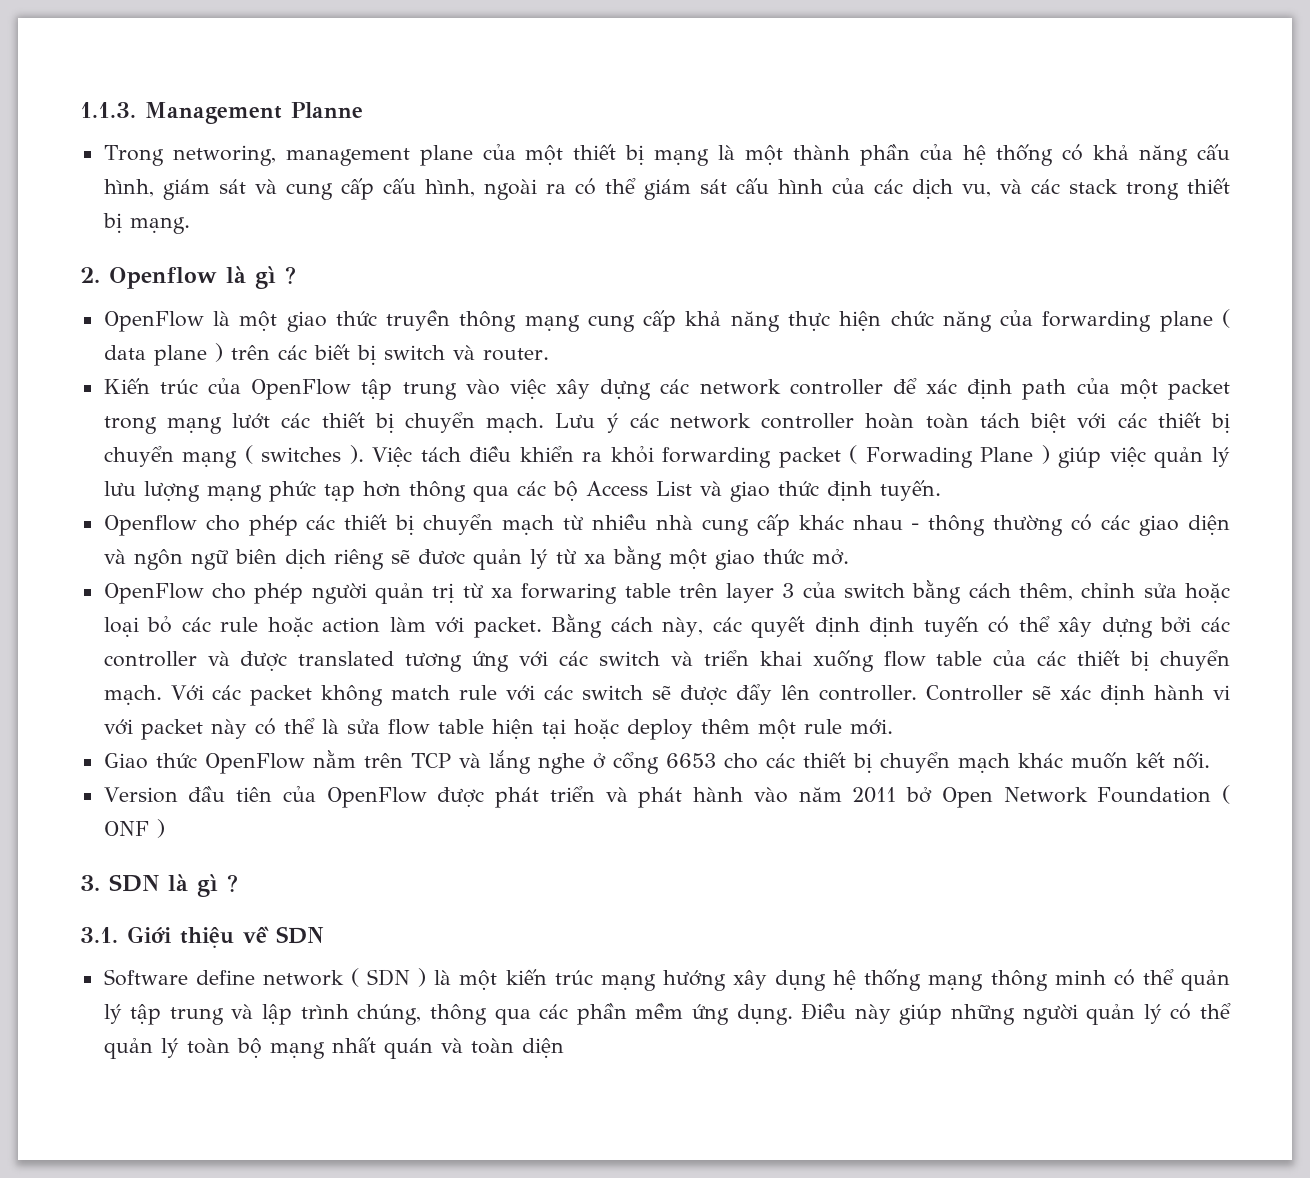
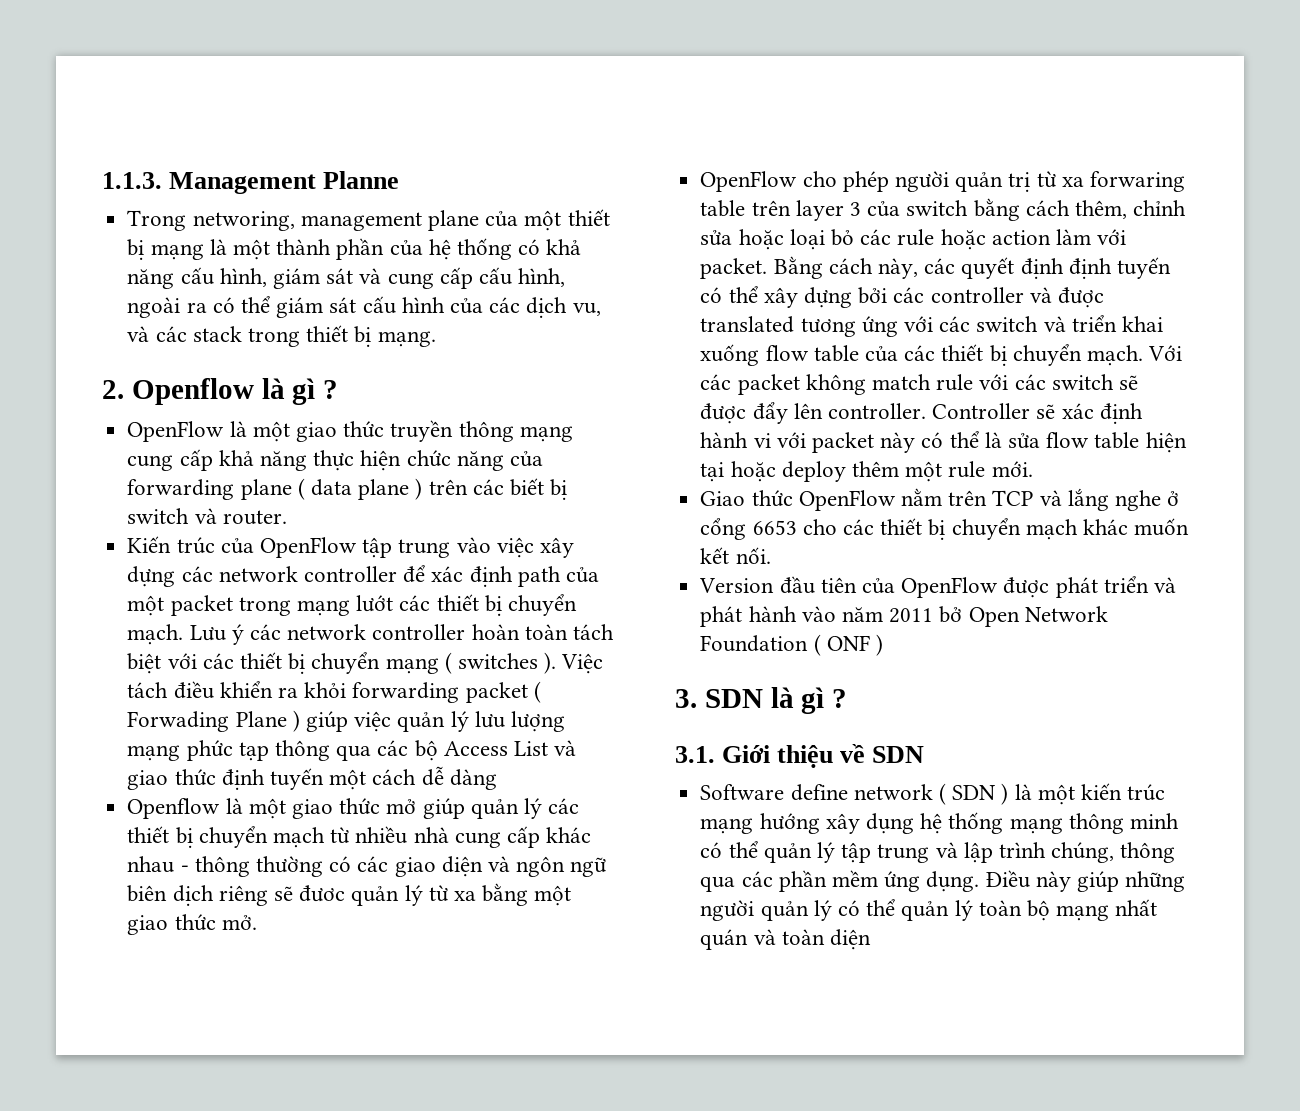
[362,481,401,497] hơn -> (269, 751) none
[879,480,941,501] [103,515,298,536] tuyến. // Openflow cho phép -> [269,766,497,790] [127,798,542,819] tuyến một cách dễ dàng // Openflow là một giao thức mở giúp quản lý

